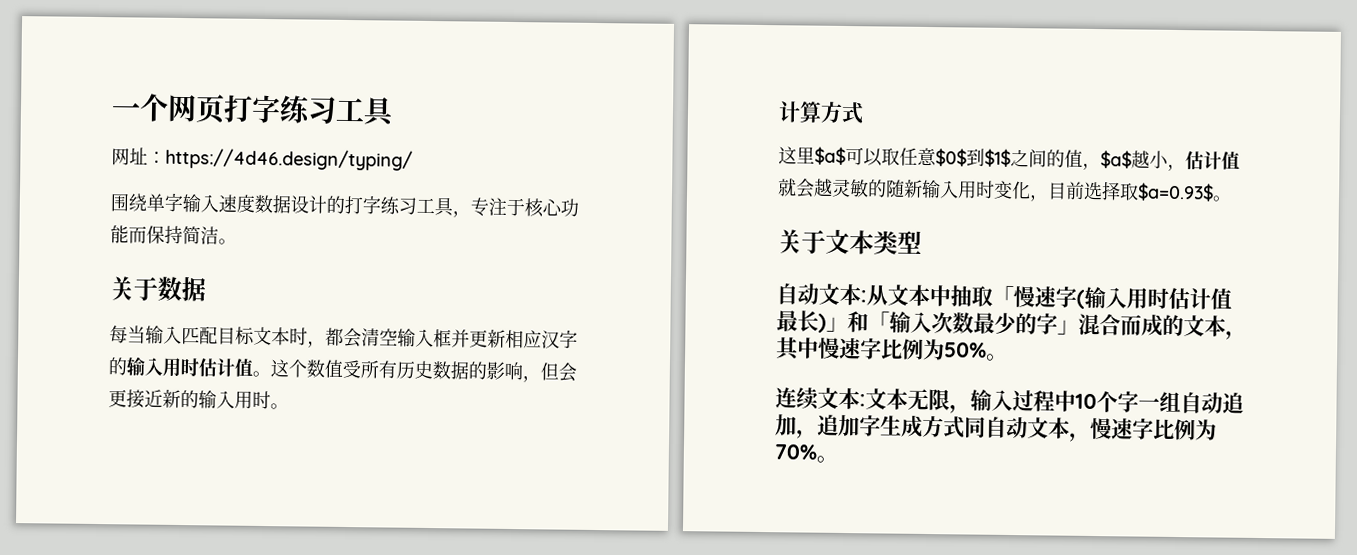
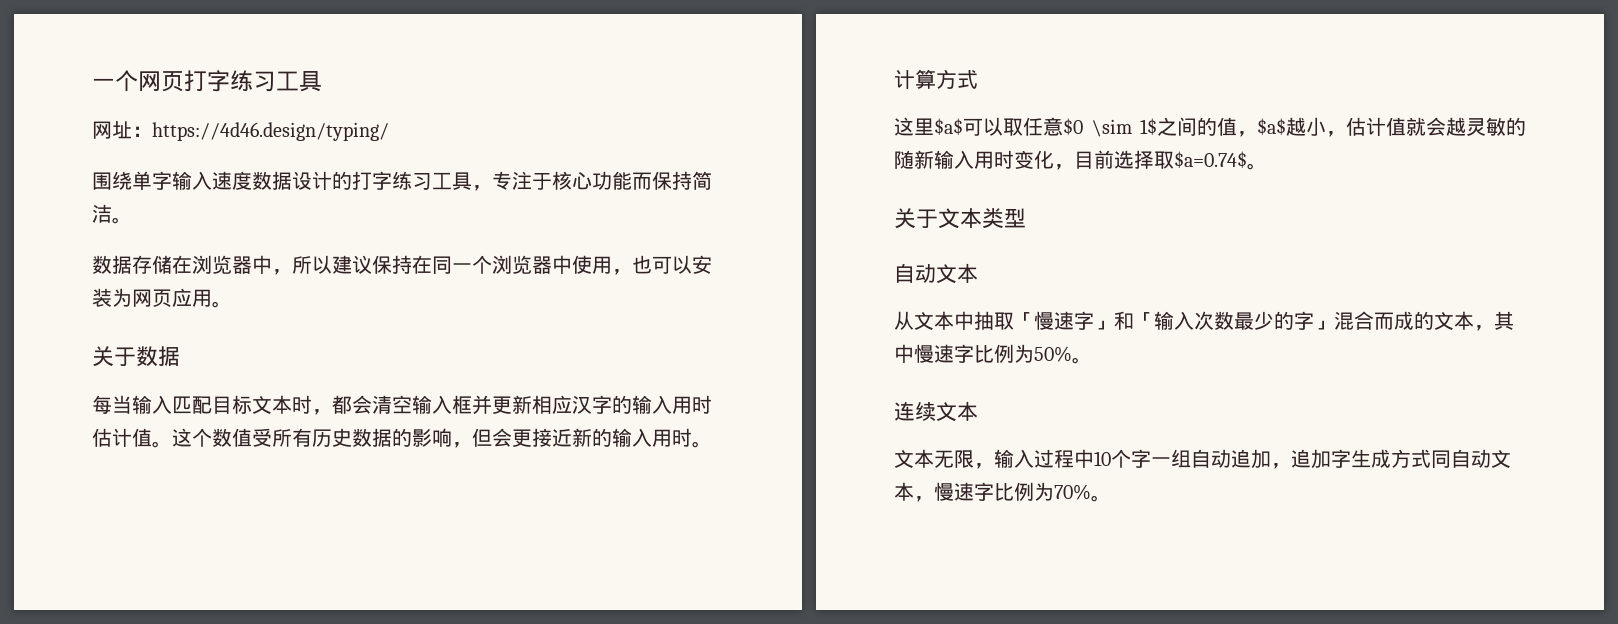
(237, 241) none -> [92,255,712,275] [92,288,232,308] // 数据存储在浏览器中，所以建议保持在同一个浏览器中使用，也可以安装为网页应用。
[935,148,1011,167] $0$到$1$ -> [1063,118,1157,137] $0 \sim 1$
[1137,182,1214,202] $a=0.93$ -> [1174,151,1247,168] $a=0.74$
[860,290,867,303] : -> (978, 273) //
[1076,286,1232,310] [776,310,827,333] (输入用时估计值最长) -> (1094, 320) none
[859,394,866,407] : -> (978, 411) //

